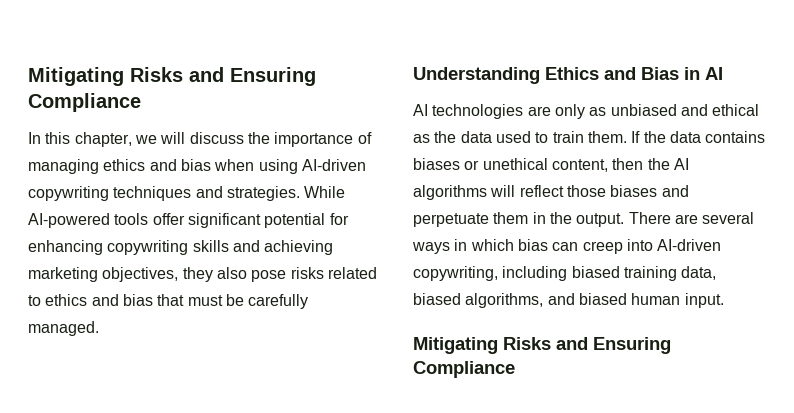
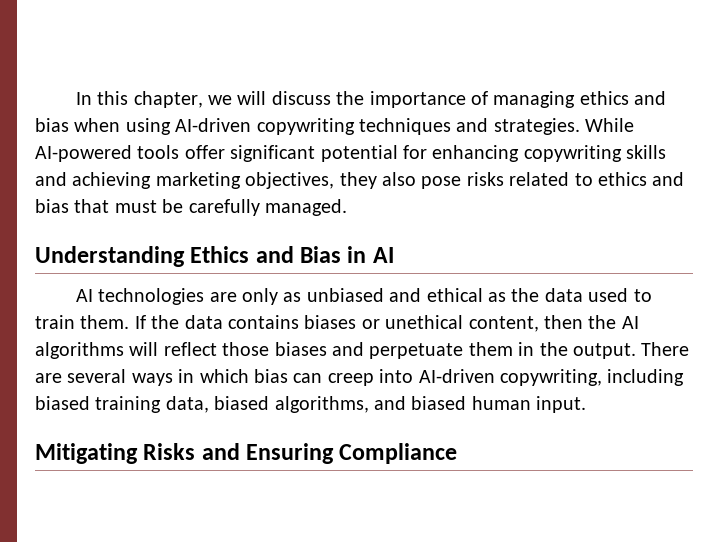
[28,67,316,86] [28,93,141,112] Mitigating Risks and Ensuring Compliance // -> (75, 98) none

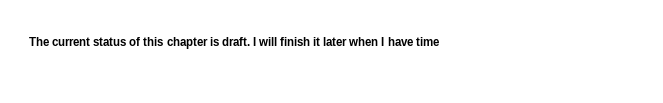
[75,91,667,108] [35,118,635,135] [35,145,667,162] [35,172,685,189] [35,199,347,216] [35,246,394,267] [75,288,652,305] [35,315,639,332] [35,342,690,359] [35,369,685,386] [35,396,587,413] [35,443,458,464] In this chapter, we will discuss the importance of managing ethics and bias when using AI-driven copywriting techniques and strategies. While AI-powered tools offer significant potential for enhancing copywriting skills and achieving marketing objectives, they also pose risks related to ethics and bias that must be carefully managed. // Understanding Ethics and Bias in AI // AI technologies are only as unbiased and ethical as the data used to train them. If the data contains biases or unethical content, then the AI algorithms will reflect those biases and perpetuate them in the output. There are several ways in which bias can creep into AI-driven copywriting, including biased training data, biased algorithms, and biased human input. // Mitigating Risks and Ensuring Compliance -> [29,37,439,49] The current status of this chapter is draft. I will finish it later when I have time

